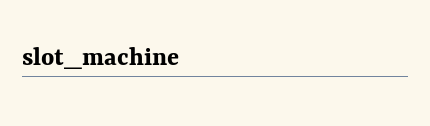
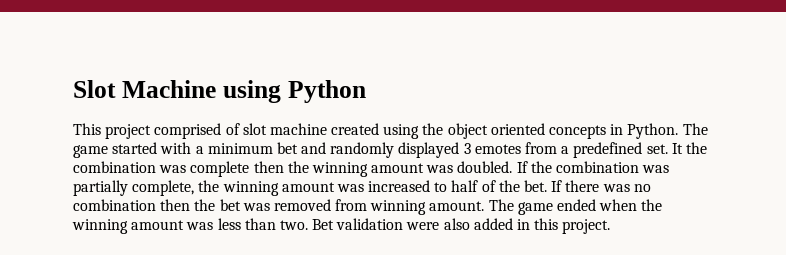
[22,47,179,69] slot_machine -> [73,80,366,103] [73,123,708,139] [73,142,707,158] [73,161,670,177] [73,180,651,196] [73,199,663,215] [72,218,611,234] Slot Machine using Python // This project comprised of slot machine created using the object oriented concepts in Python. The game started with a minimum bet and randomly displayed 3 emotes from a predefined set. It the combination was complete then the winning amount was doubled. If the combination was partially complete, the winning amount was increased to half of the bet. If there was no combination then the bet was removed from winning amount. The game ended when the winning amount was less than two. Bet validation were also added in this project.

